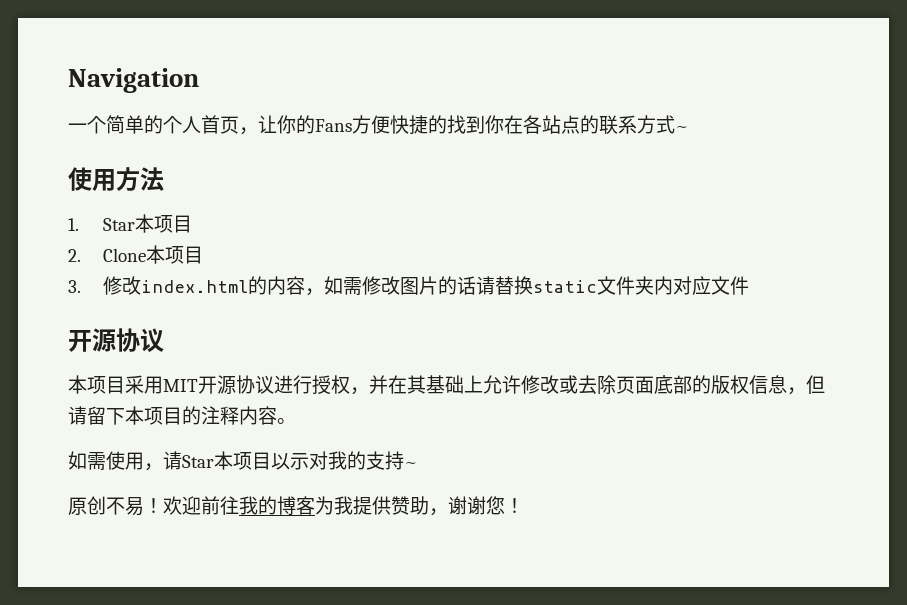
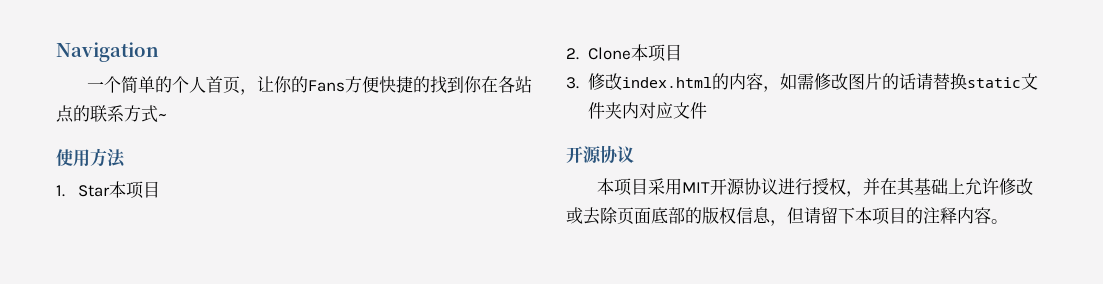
[68,451,418,471] [68,496,524,516] // 如需使用，请Star本项目以示对我的支持~ // 原创不易！欢迎前往我的博客为我提供赞助，谢谢您！ -> (1008, 221) none

